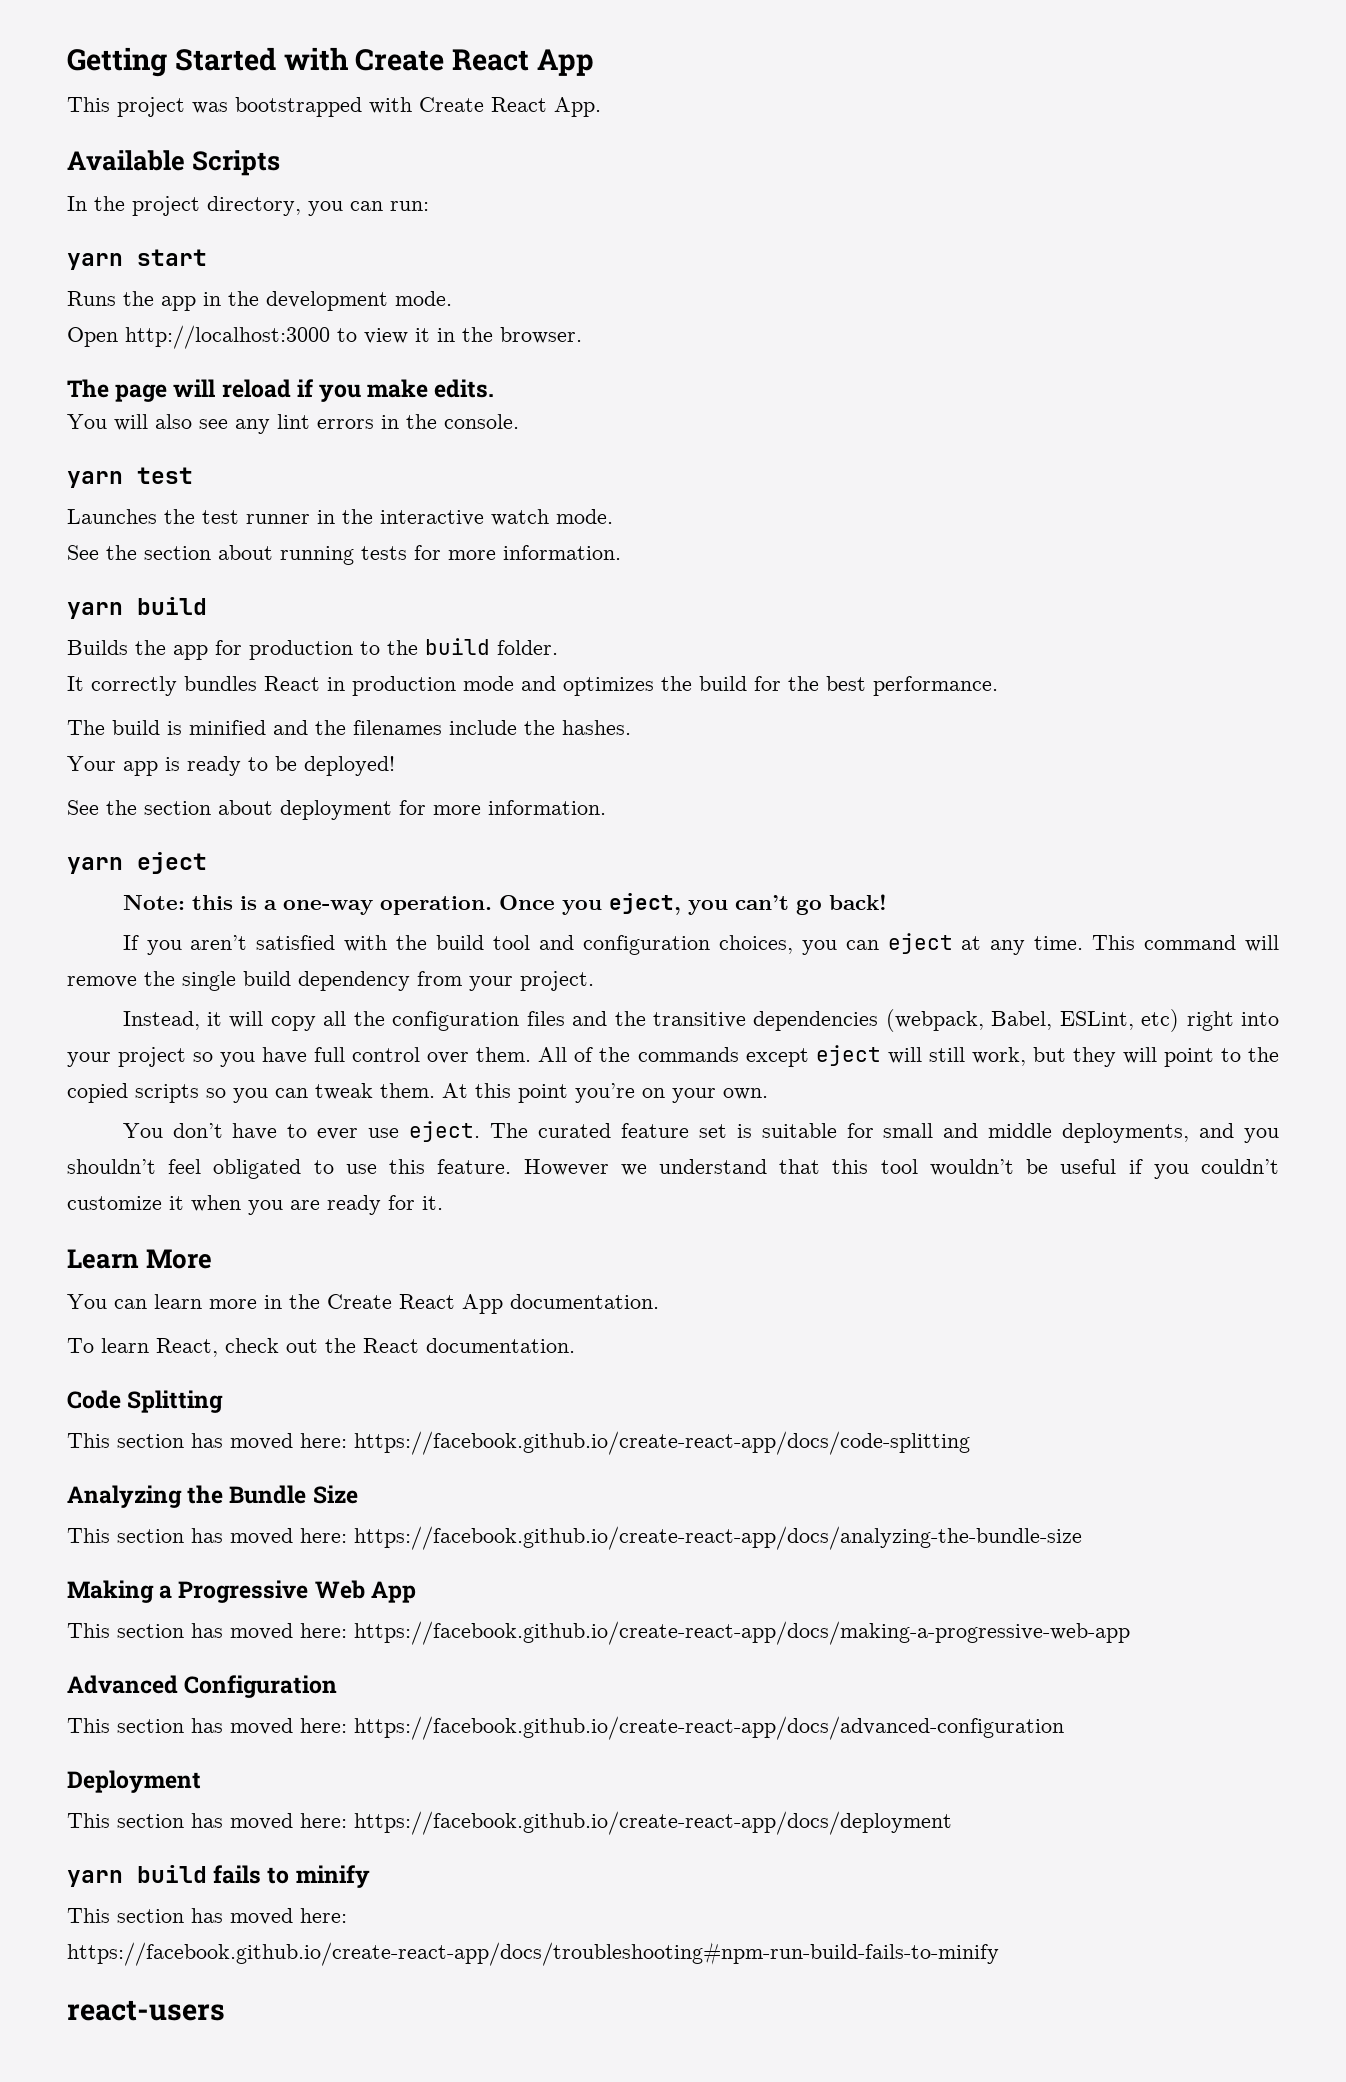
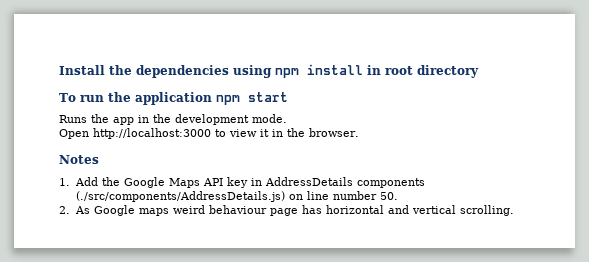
[67,47,595,77] [67,97,601,117] [67,150,281,176] [67,196,429,216] [67,253,123,270] Getting Started with Create React App // This project was bootstrapped with Create React App. // Available Scripts // In the project directory, you can run: // yarn -> [59,64,479,78] [59,92,240,105] Install the dependencies using npm install in root directory // To run the application npm
[67,379,495,402] [67,414,519,434] [67,467,193,488] [67,509,613,526] [67,545,621,565] [67,597,207,619] [67,638,558,660] [67,676,998,696] [67,720,631,735] [67,756,395,776] [67,800,606,820] [67,852,207,874] [122,893,887,915] [122,933,1279,955] [67,971,594,991] [122,1009,1280,1032] [67,1045,1280,1067] [67,1083,768,1103] [122,1121,1279,1143] [67,1159,1279,1179] [67,1195,443,1215] [67,1249,213,1269] [67,1294,659,1314] [67,1338,575,1357] [67,1390,224,1413] [67,1431,970,1455] [67,1485,358,1508] [67,1526,1082,1550] [67,1580,416,1603] [67,1621,1130,1645] [67,1675,338,1698] [67,1716,1064,1740] [67,1770,201,1793] [67,1811,952,1835] [67,1865,370,1888] [67,1908,347,1925] [67,1942,999,1966] [67,2000,225,2021] The page will reload if you make edits. // You will also see any lint errors in the console. // yarn test // Launches the test runner in the interactive watch mode. // See the section about running tests for more information. // yarn build // Builds the app for production to the build folder. // It correctly bundles React in production mode and optimizes the build for the best performance. // The build is minified and the filenames include the hashes. // Your app is ready to be deployed! // See the section about deployment for more information. // yarn eject // Note: this is a one-way operation. Once you eject, you can’t go back! // If you aren’t satisfied with the build tool and configuration choices, you can eject at any time. This command will remove the single build dependency from your project. // Instead, it will copy all the configuration files and the transitive dependencies (webpack, Babel, ESLint, etc) right into your project so you have full control over them. All of the commands except eject will still work, but they will point to the copied scripts so you can tweak them. At this point you’re on your own. // You don’t have to ever use eject. The curated feature set is suitable for small and middle deployments, and you shouldn’t feel obligated to use this feature. However we understand that this tool wouldn’t be useful if you couldn’t customize it when you are ready for it. // Learn More // You can learn more in the Create React App documentation. // To learn React, check out the React documentation. // Code Splitting // This section has moved here: https://facebook.github.io/create-react-app/docs/code-splitting // Analyzing the Bundle Size // This section has moved here: https://facebook.github.io/create-react-app/docs/analyzing-the-bundle-size // Making a Progressive Web App // This section has moved here: https://facebook.github.io/create-react-app/docs/making-a-progressive-web-app // Advanced Configuration // This section has moved here: https://facebook.github.io/create-react-app/docs/advanced-configuration // Deployment // This section has moved here: https://facebook.github.io/create-react-app/docs/deployment // yarn build fails to minify // This section has moved here: https://facebook.github.io/create-react-app/docs/troubleshooting#npm-run-build-fails-to-minify // react-users -> [59,155,99,164] [59,177,425,188] [75,191,398,202] [59,205,514,216] Notes // 1. Add the Google Maps API key in AddressDetails components (./src/components/AddressDetails.js) on line number 50. // 2. As Google maps weird behaviour page has horizontal and vertical scrolling.

